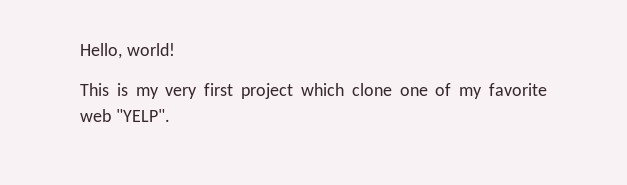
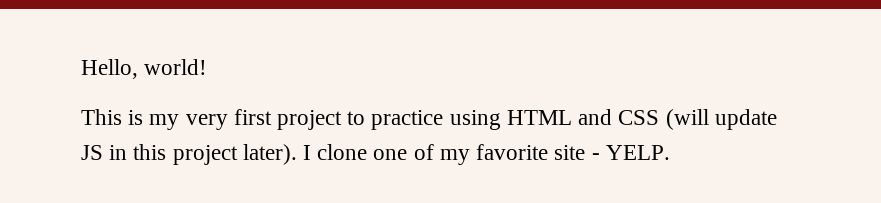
[300,83,344,96] which -> [347,109,777,130] [81,144,312,165] to practice using HTML and CSS (will update JS in this project later). I
[80,109,170,122] web "YELP". -> [554,145,670,160] site - YELP.

